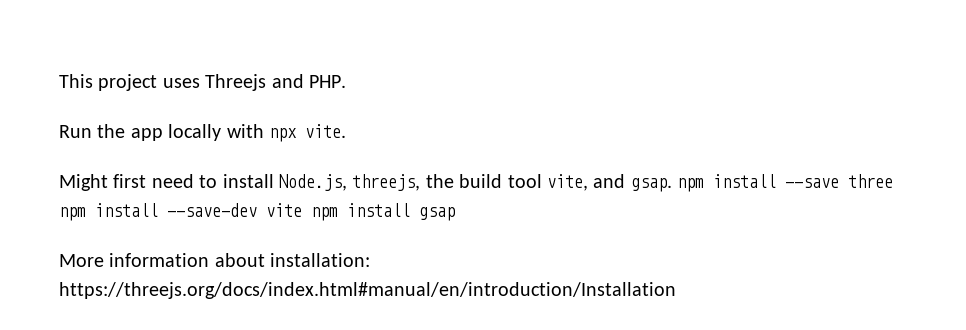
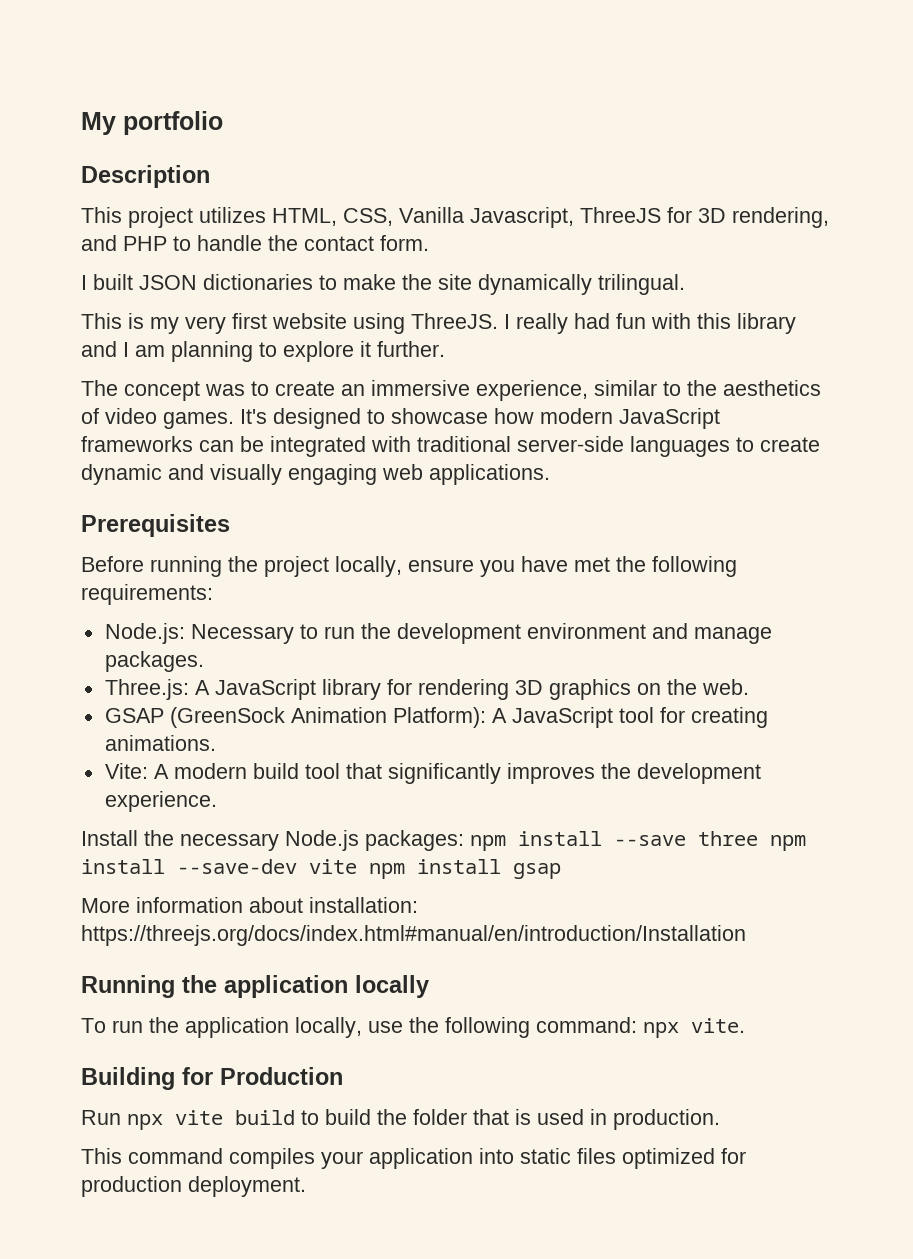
[59,74,346,91] [59,124,346,142] [59,174,672,192] This project uses Threejs and PHP. // Run the app locally with npx vite. // Might first need to install Node.js, threejs, the build tool vite, and gsap. -> [81,111,223,135] [81,165,210,188] [81,207,829,228] [81,235,429,251] [81,274,685,295] [81,313,796,334] [81,341,445,362] [81,380,821,401] [81,408,720,429] [81,436,820,457] [81,464,550,485] [81,514,230,537] [81,556,737,577] [81,584,213,605] [104,623,772,644] [104,651,204,672] [104,679,749,700] [104,707,768,728] [104,735,216,751] [104,763,761,784] [104,791,217,812] [81,830,464,851] My portfolio // Description // This project utilizes HTML, CSS, Vanilla Javascript, ThreeJS for 3D rendering, and PHP to handle the contact form. // I built JSON dictionaries to make the site dynamically trilingual. // This is my very first website using ThreeJS. I really had fun with this library and I am planning to explore it further. // The concept was to create an immersive experience, similar to the aesthetics of video games. It's designed to showcase how modern JavaScript frameworks can be integrated with traditional server-side languages to create dynamic and visually engaging web applications. // Prerequisites // Before running the project locally, ensure you have met the following requirements: // Node.js: Necessary to run the development environment and manage packages. // Three.js: A JavaScript library for rendering 3D graphics on the web. // GSAP (GreenSock Animation Platform): A JavaScript tool for creating animations. // Vite: A modern build tool that significantly improves the development experience. // Install the necessary Node.js packages:
(676, 290) none -> [81,975,429,998] [81,1017,745,1038] [81,1067,343,1090] [81,1109,720,1130] [81,1148,746,1169] [81,1176,306,1197] // Running the application locally // To run the application locally, use the following command: npx vite. // Building for Production // Run npx vite build to build the folder that is used in production. // This command compiles your application into static files optimized for production deployment.

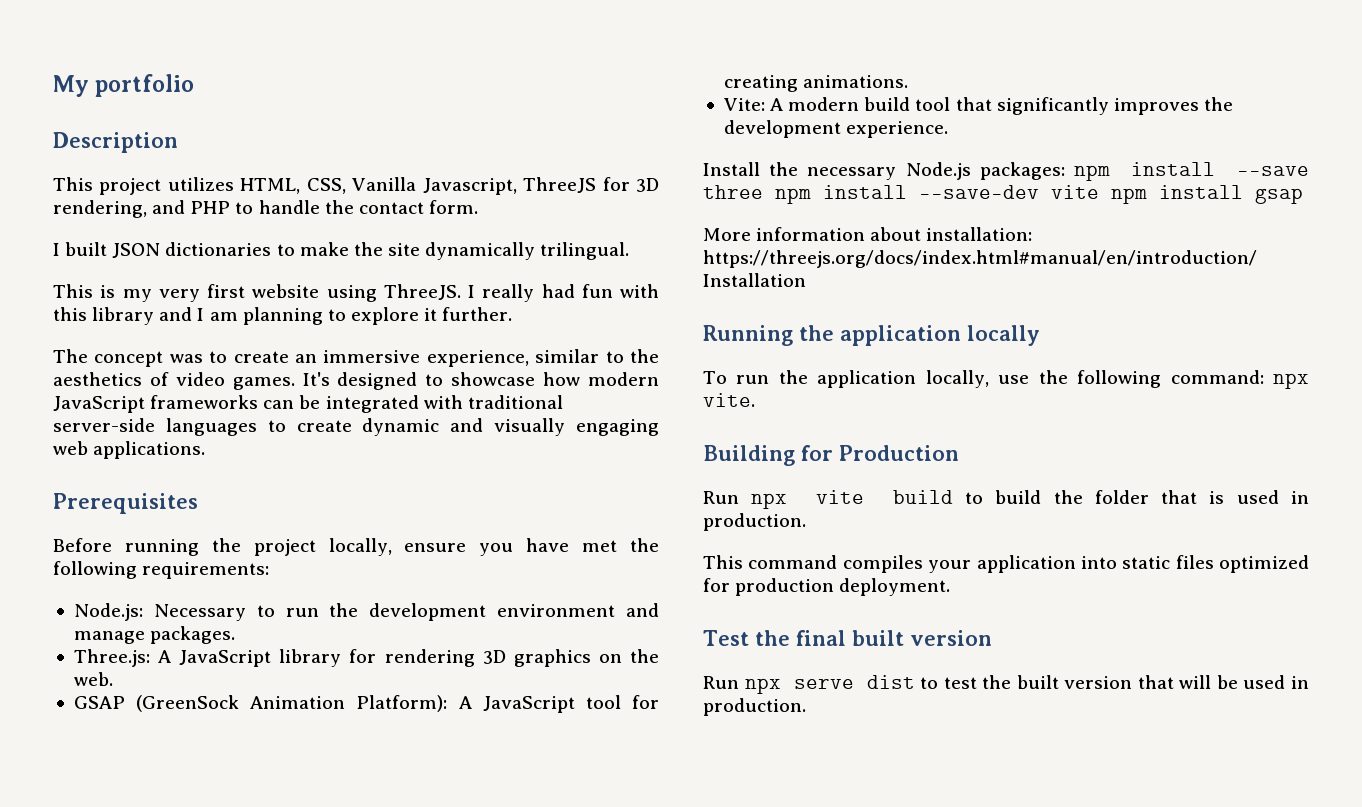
(306, 1186) none -> [703,630,992,646] [703,675,1309,694] [703,698,806,716] // Test the final built version // Run npx serve dist to test the built version that will be used in production.

